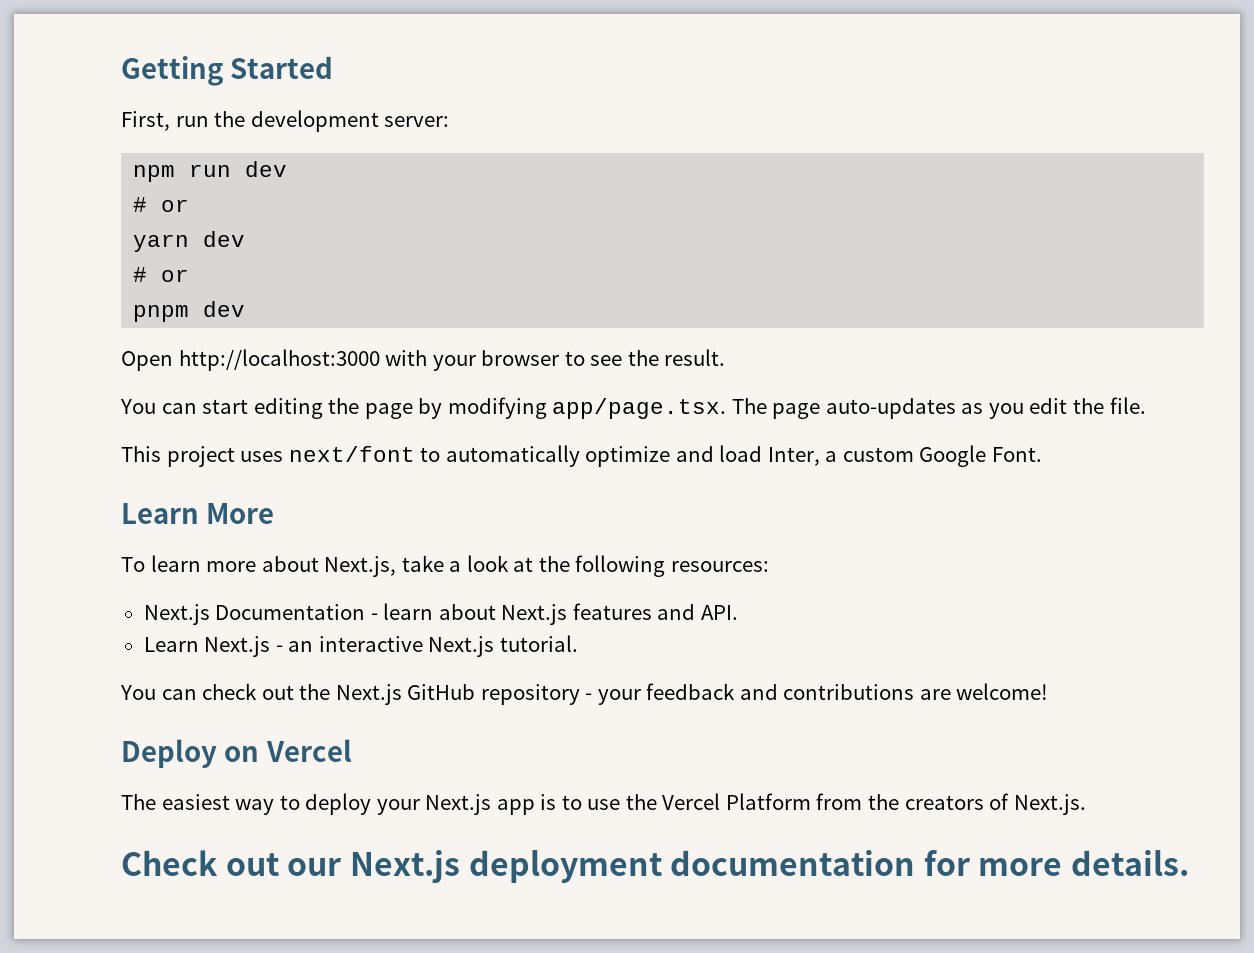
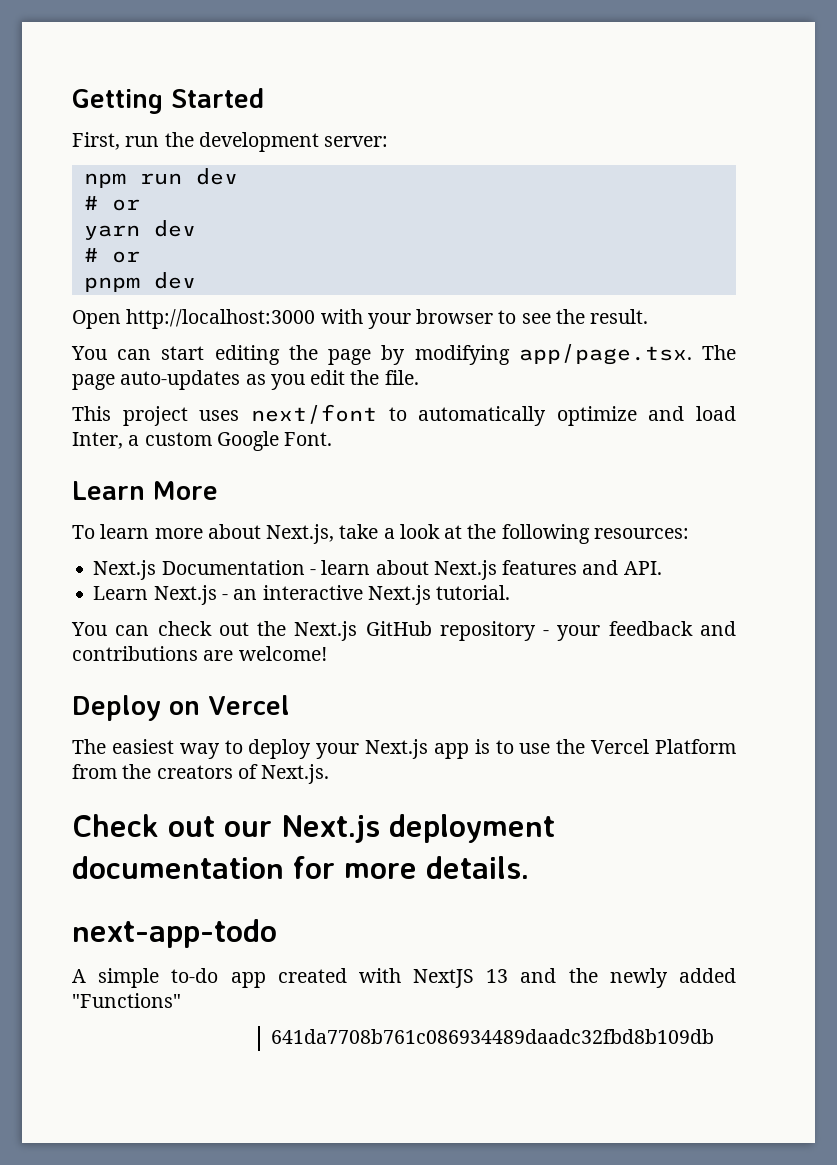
(1190, 863) none -> [72,919,277,948] [72,968,737,988] [72,993,181,1008] [271,1029,715,1044] // next-app-todo // A simple to-do app created with NextJS 13 and the newly added "Functions" // 641da7708b761c086934489daadc32fbd8b109db

